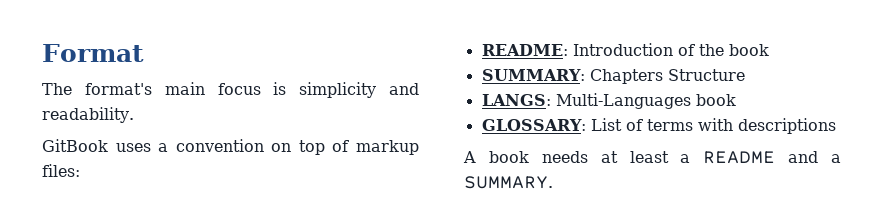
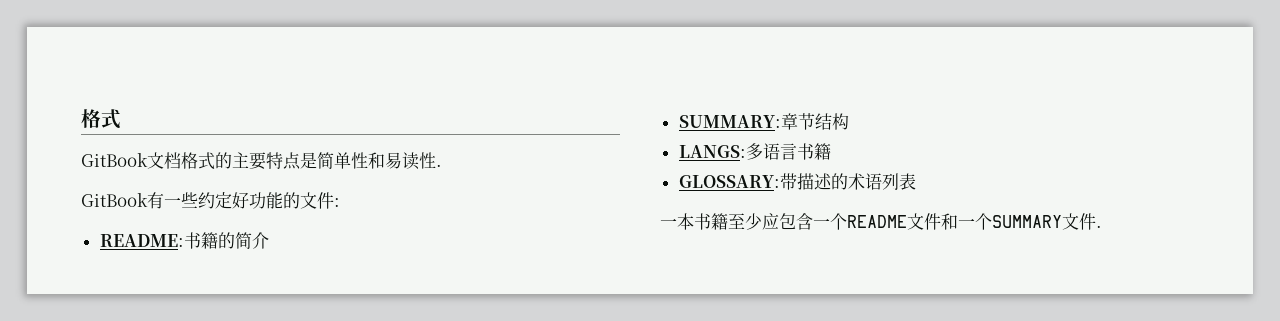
[42,44,144,62] [42,82,419,98] [42,107,134,123] [42,139,419,155] [42,164,80,177] [481,43,769,56] Format // The format's main focus is simplicity and readability. // GitBook uses a convention on top of markup files: // README: Introduction of the book -> [81,109,121,129] [81,152,442,170] [81,192,340,209] [99,232,269,249] 格式 // GitBook文档格式的主要特点是简单性和易读性. // GitBook有一些约定好功能的文件: // README:书籍的简介
[589,69,745,84] Chapters Structure -> [780,113,849,130] 章节结构
[555,93,736,109] Multi-Languages book -> [745,143,831,160] 多语言书籍
[590,118,836,134] [463,151,841,164] [464,176,553,189] List of terms with descriptions // A book needs at least a README and a SUMMARY. -> [779,173,916,190] [660,213,1102,230] 带描述的术语列表 // 一本书籍至少应包含一个README文件和一个SUMMARY文件.

